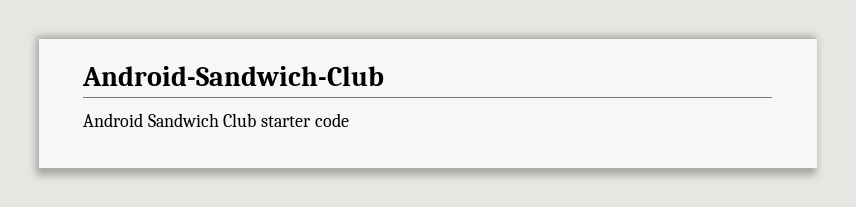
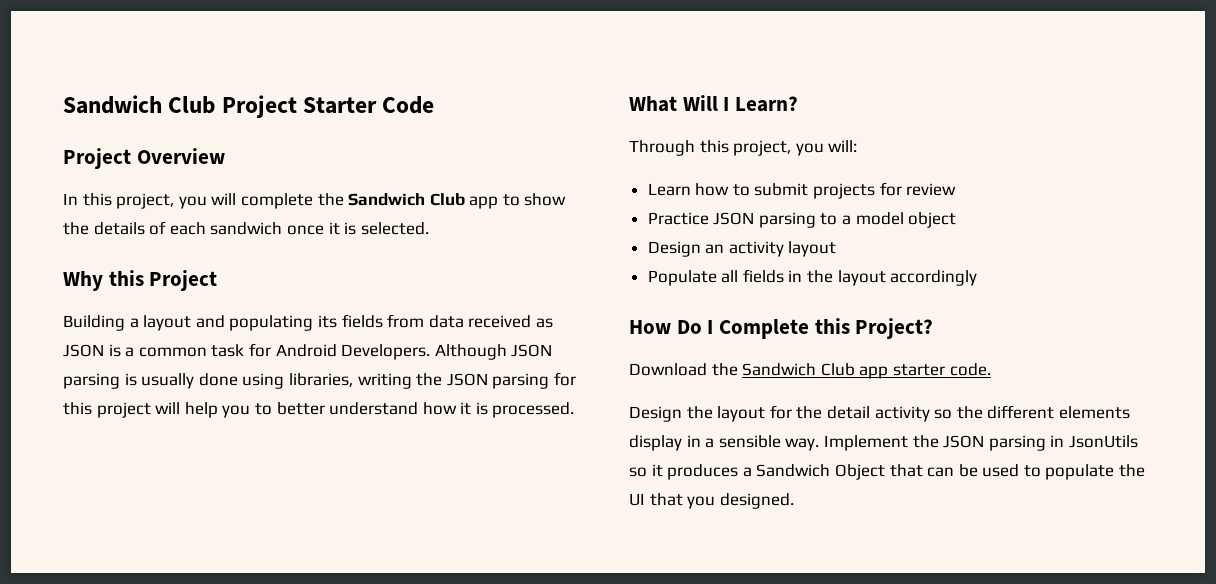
[82,66,384,86] [83,113,349,127] Android-Sandwich-Club // Android Sandwich Club starter code -> [63,95,435,118] [63,148,225,169] [63,193,567,209] [63,221,429,235] [63,270,218,291] [63,314,553,331] [63,343,553,360] [63,372,576,389] [63,402,575,418] [629,95,799,112] [629,140,858,156] [647,182,957,199] [647,212,957,228] [647,241,837,257] [647,269,978,286] [629,318,934,339] [629,363,991,379] [629,405,1130,422] [629,435,1138,451] [629,464,1146,480] [629,493,794,509] Sandwich Club Project Starter Code // Project Overview // In this project, you will complete the Sandwich Club app to show the details of each sandwich once it is selected. // Why this Project // Building a layout and populating its fields from data received as JSON is a common task for Android Developers. Although JSON parsing is usually done using libraries, writing the JSON parsing for this project will help you to better understand how it is processed. // What Will I Learn? // Through this project, you will: // Learn how to submit projects for review // Practice JSON parsing to a model object // Design an activity layout // Populate all fields in the layout accordingly // How Do I Complete this Project? // Download the Sandwich Club app starter code. // Design the layout for the detail activity so the different elements display in a sensible way. Implement the JSON parsing in JsonUtils so it produces a Sandwich Object that can be used to populate the UI that you designed.

